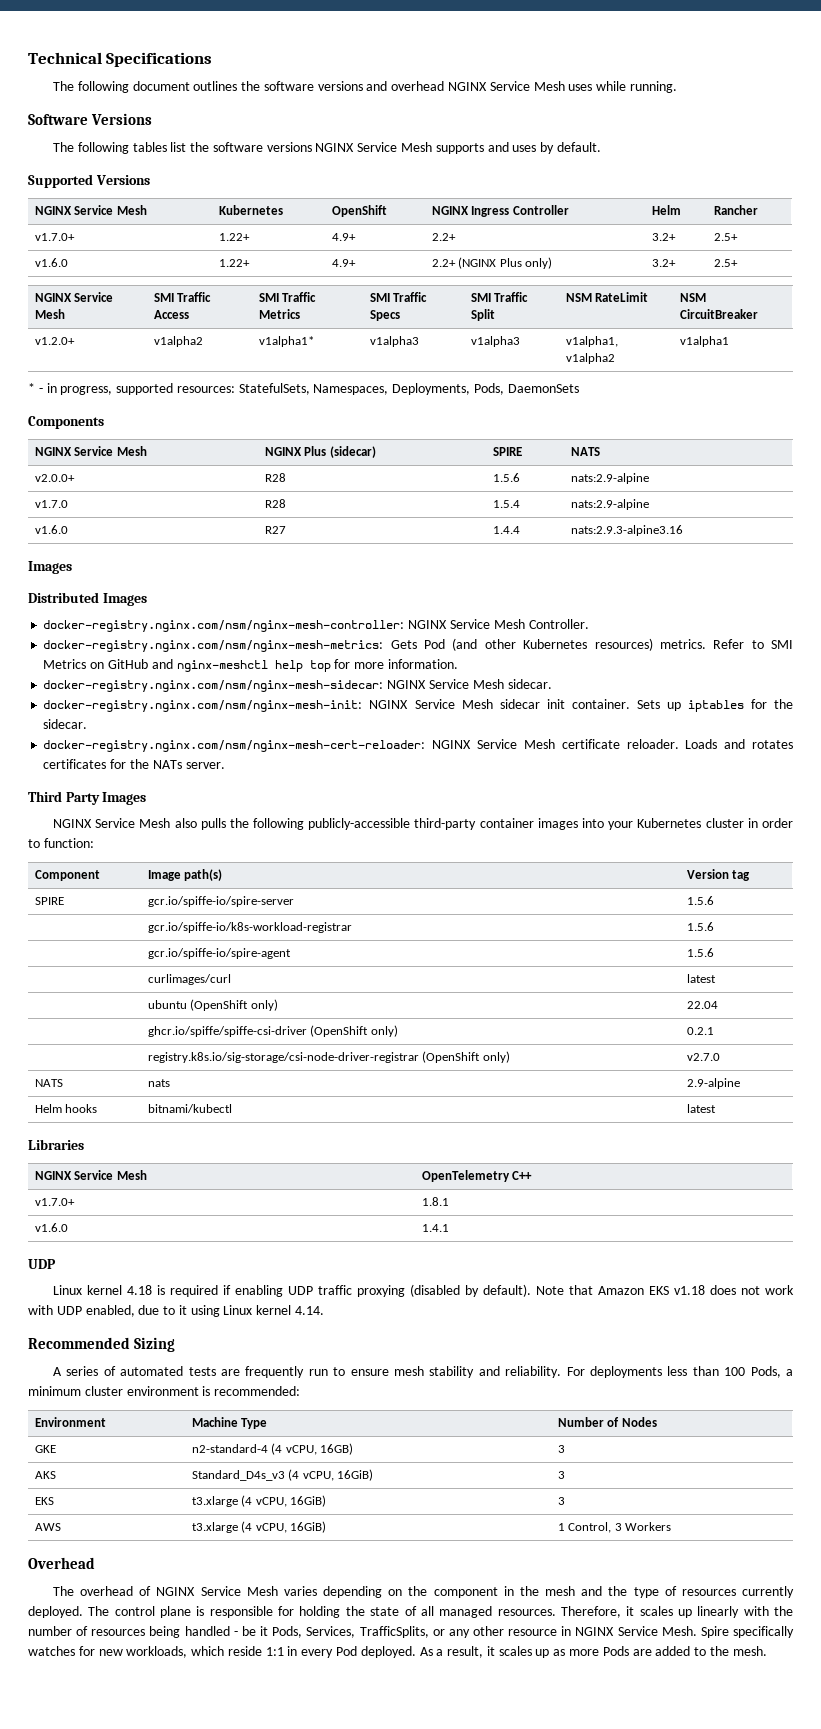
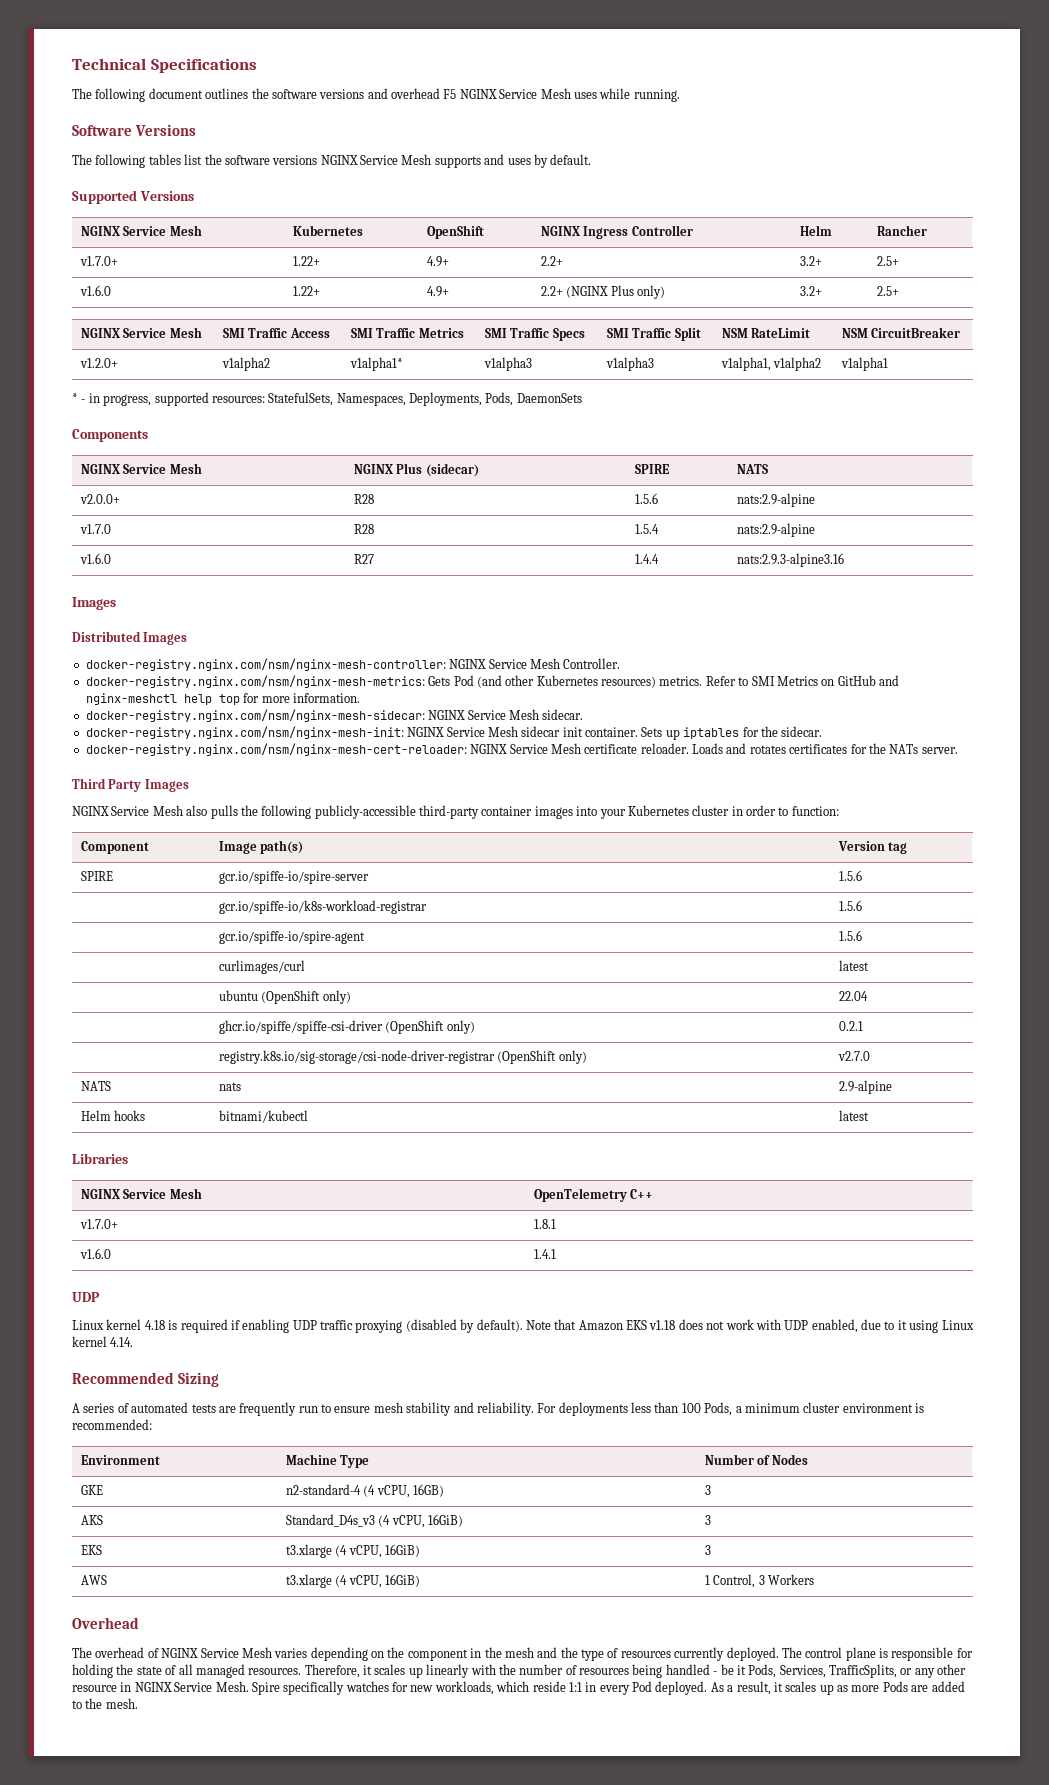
(445, 86) none -> [443,89,457,99] F5

